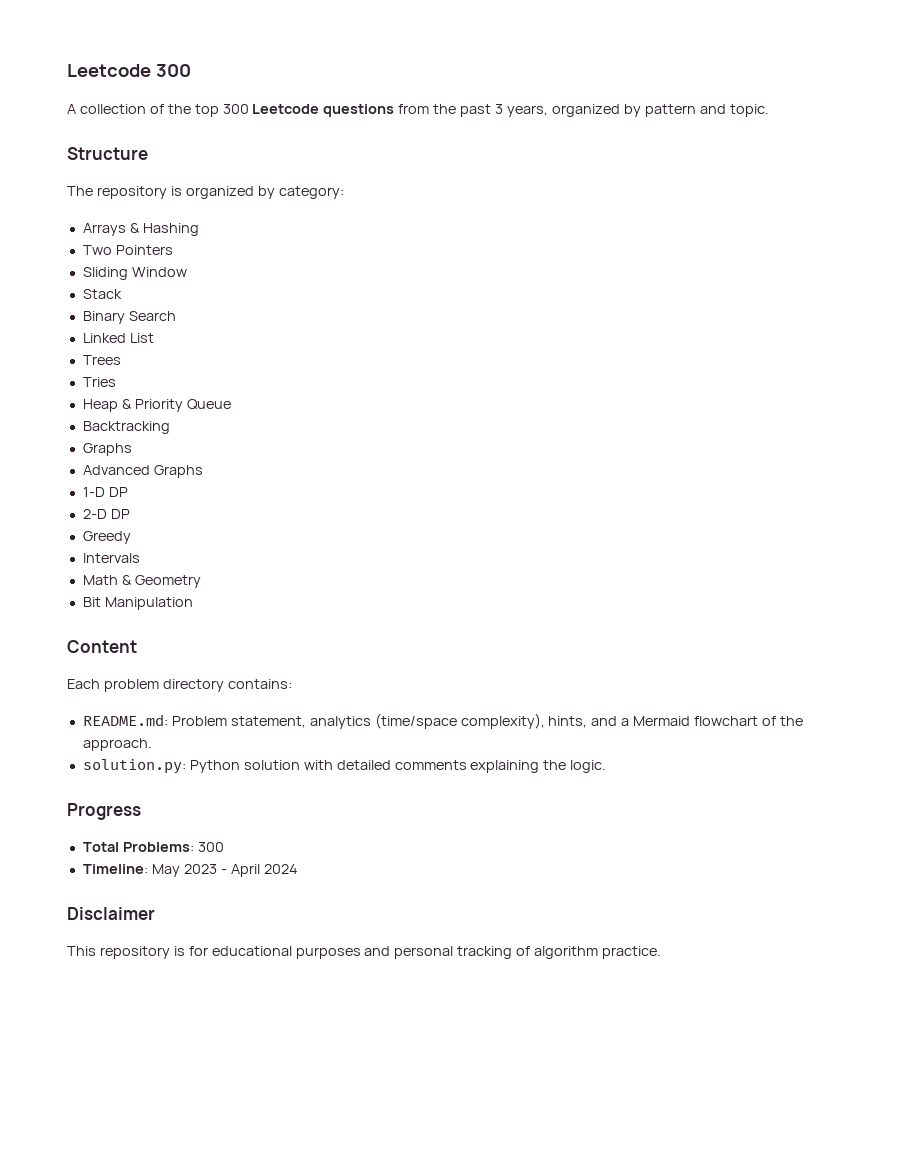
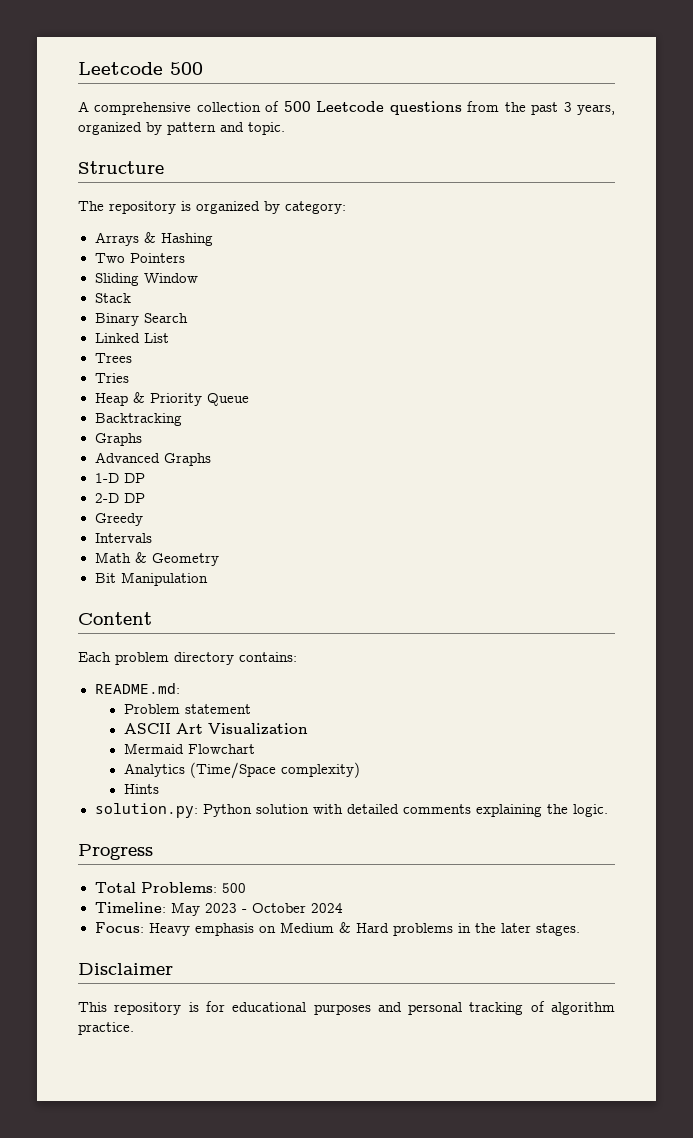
[67,64,191,77] Leetcode 300 -> [78,62,203,75] Leetcode 500
(76, 109) none -> [94,102,192,115] comprehensive
[167,104,249,117] the top 300 -> [283,101,311,112] 500
[171,713,803,729] [82,738,152,751] Problem statement, analytics (time/space complexity), hints, and a Mermaid flowchart of the approach. -> [123,704,251,714] [123,723,308,735] [123,743,255,754] [123,762,360,779] [123,784,159,794] // Problem statement // ASCII Art Visualization // Mermaid Flowchart // Analytics (Time/Space complexity) // Hints
[197,842,224,852] 300 -> [221,883,246,893] 500
[230,864,260,877] April -> [251,903,306,913] October
(298, 869) none -> [94,922,580,936] // Focus: Heavy emphasis on Medium & Hard problems in the later stages.

